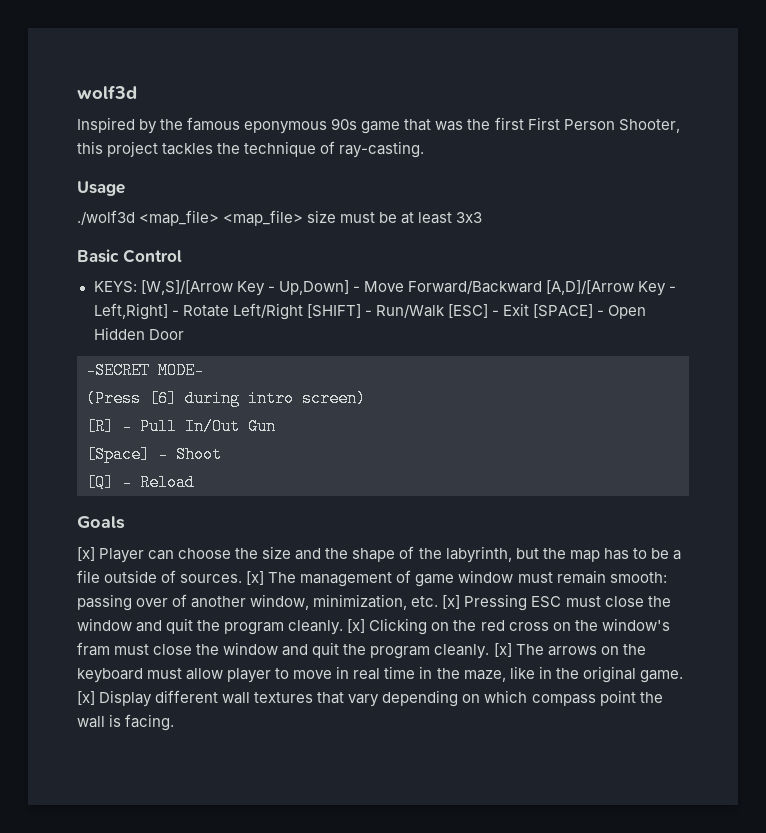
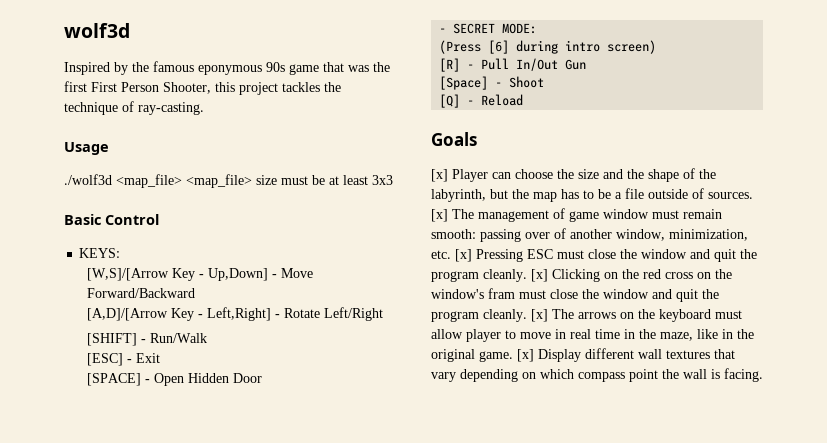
(137, 287) none -> (121, 253) //
(542, 287) none -> (196, 293) //
(303, 311) none -> (384, 314) //
(445, 311) none -> (208, 338) //
(529, 309) none -> (161, 358) //
[86,362,204,379] -SECRET MODE- -> [439,23,538,34] - SECRET MODE:

